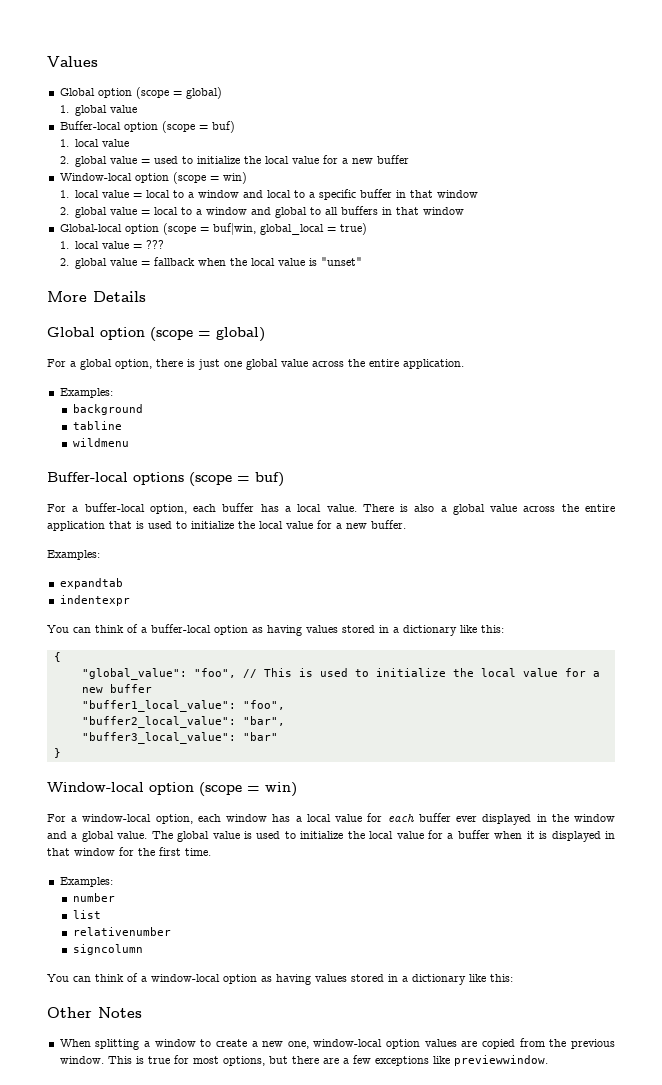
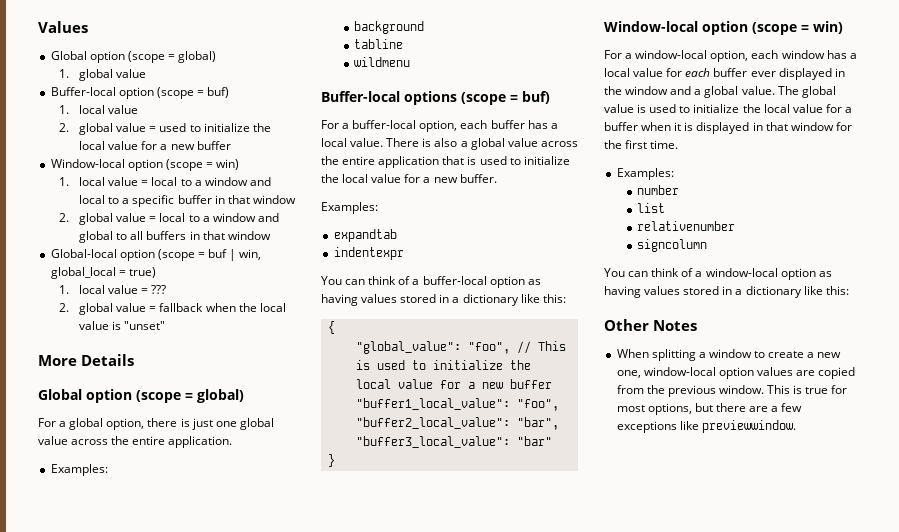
[212,223,256,235] buf|win, -> [208,249,262,261] buf | win,

